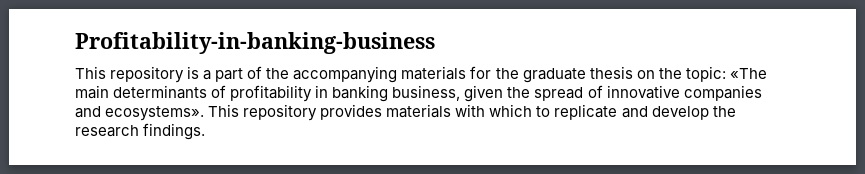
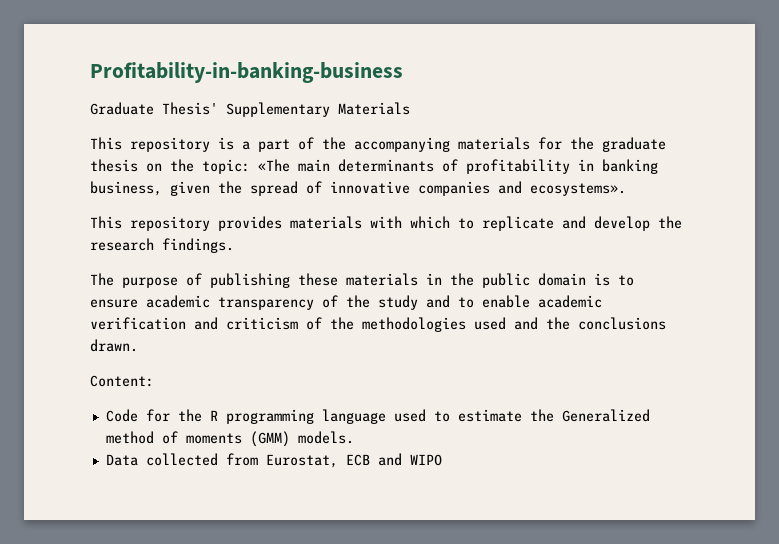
(435, 43) none -> [90,102,410,117] // Graduate Thesis' Supplementary Materials
(205, 113) none -> (626, 189) //
(206, 131) none -> [90,273,634,288] [90,295,602,310] [90,317,666,332] [90,339,138,352] [90,375,154,387] [105,409,650,424] [105,431,354,447] [105,453,442,468] // The purpose of publishing these materials in the public domain is to ensure academic transparency of the study and to enable academic verification and criticism of the methodologies used and the conclusions drawn. // Content: // Code for the R programming language used to estimate the Generalized method of moments (GMM) models. // Data collected from Eurostat, ECB and WIPO

